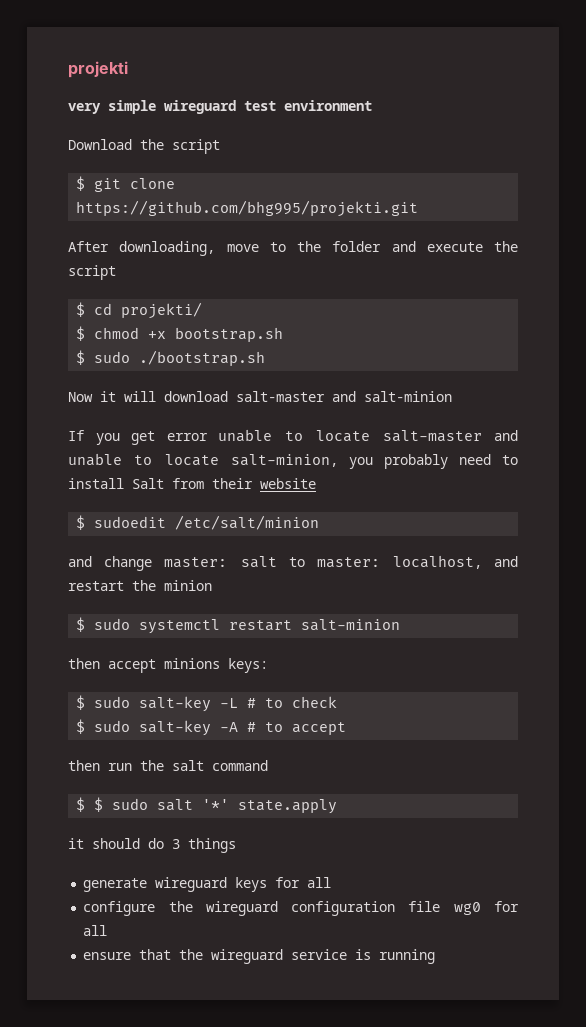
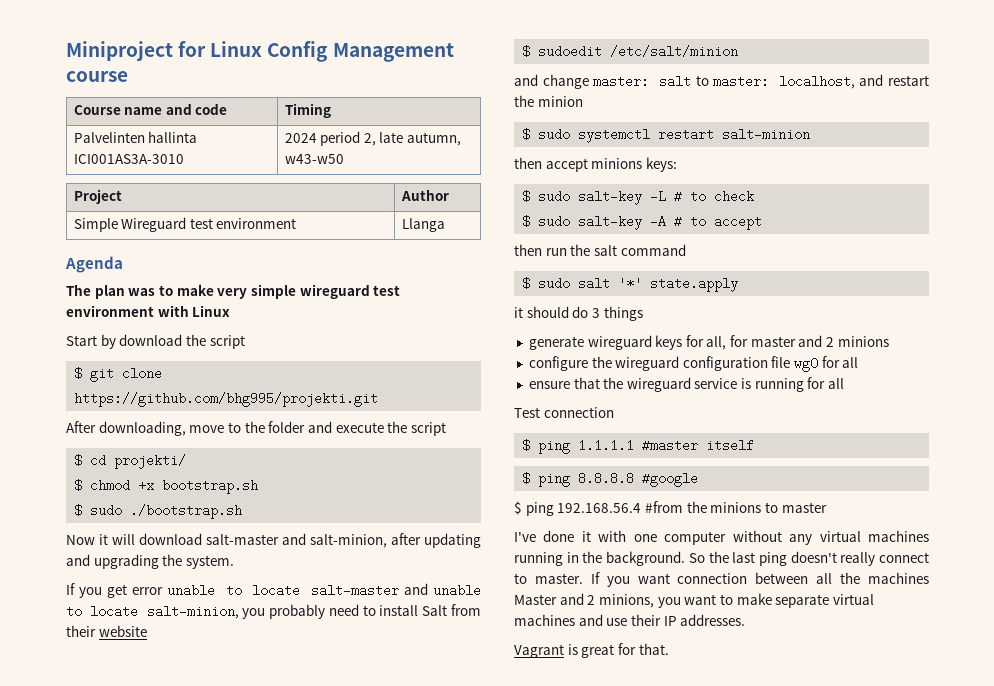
[68,61,128,78] projekti // -> [66,41,454,62] [66,71,128,82] [73,103,228,115] [284,103,331,118] [73,131,198,143] [73,154,184,164] [284,131,462,146] [284,154,344,164] [73,189,122,204] [400,189,449,201] [73,217,297,232] [401,218,445,232] [65,256,123,273] [66,284,214,299] Miniproject for Linux Config Management course // Course name and code | Timing // Palvelinten hallinta ICI001AS3A-3010 | 2024 period 2, late autumn, w43-w50 // Project | Author // Simple Wireguard test environment | Llanga // Agenda // The plan was to make
[68,139,132,150] // Download -> [157,305,231,317] [66,334,183,349] with Linux // Start by download
[364,391,452,402] salt-minion -> [310,533,481,548] [66,554,234,569] salt-minion, after updating and upgrading the system.
[94,797,104,812] $ -> (531, 283) none
[307,877,332,888] all -> [706,335,889,350] all, for master and 2 minions
(436, 956) none -> [807,377,845,389] [514,407,614,418] [522,439,755,454] [522,472,699,487] [514,501,827,516] [514,530,929,545] [514,551,929,566] [514,572,929,587] [514,593,874,608] [514,614,746,626] [514,643,669,658] for all // Test connection // $ ping 1.1.1.1 #master itself // $ ping 8.8.8.8 #google // $ ping 192.168.56.4 #from the minions to master // I've done it with one computer without any virtual machines running in the background. So the last ping doesn't really connect to master. If you want connection between all the machines Master and 2 minions, you want to make separate virtual machines and use their IP addresses. // Vagrant is great for that.

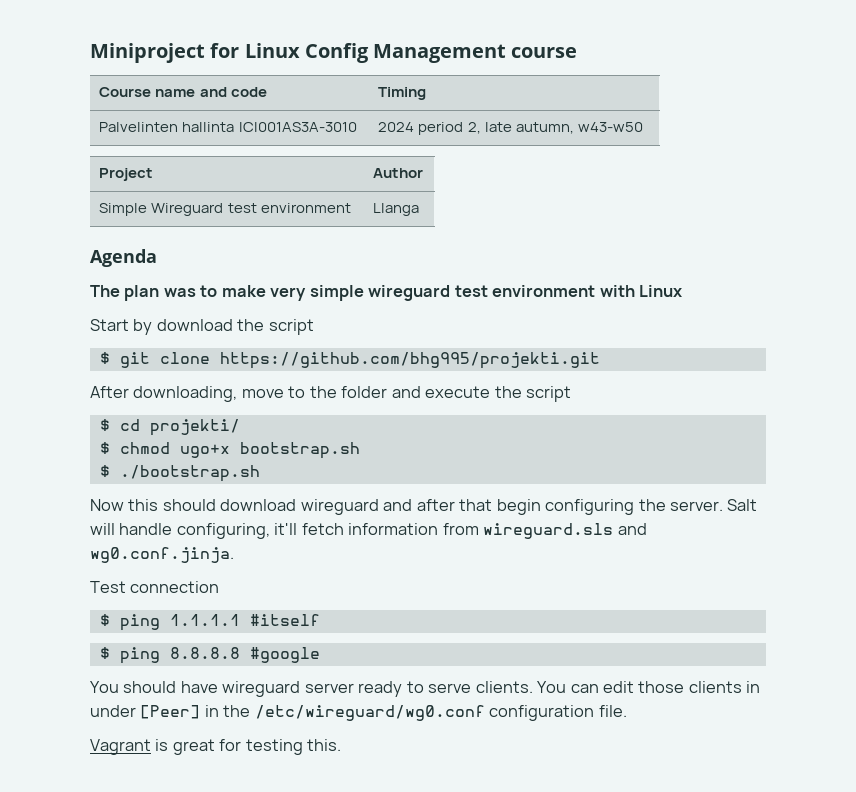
[138,479,155,492] +x -> [179,444,230,458] ugo+x
[90,504,123,517] sudo -> (110, 471) none
[99,533,481,548] [66,554,234,569] [66,583,481,598] [66,604,481,619] [66,625,147,637] [522,45,739,58] [514,74,929,89] [514,95,583,107] [522,128,811,143] [514,157,677,172] [522,190,755,205] [522,215,763,230] [514,244,686,256] [522,277,739,292] [514,306,643,321] [528,335,889,350] [528,356,859,372] [528,377,845,392] it will download salt-master and salt-minion, after updating and upgrading the system. // If you get error unable to locate salt-master and unable to locate salt-minion, you probably need to install Salt from their website // $ sudoedit /etc/salt/minion // and change master: salt to master: localhost, and restart the minion // $ sudo systemctl restart salt-minion // then accept minions keys: // $ sudo salt-key -L # to check // $ sudo salt-key -A # to accept // then run the salt command // $ sudo salt '*' state.apply // it should do 3 things // generate wireguard keys for all, for master and 2 minions // configure the wireguard configuration file wg0 for all // ensure that the wireguard service is running for all -> [128,499,758,515] [90,523,647,539] [90,547,234,563] this should download wireguard and after that begin configuring the server. Salt will handle configuring, it'll fetch information from wireguard.sls and wg0.conf.jinja.
[642,439,755,452] #master itself -> [249,614,320,626] #itself
[514,501,827,516] [514,530,929,545] [514,551,929,566] [514,572,929,587] [514,593,874,608] [514,614,746,626] $ ping 192.168.56.4 #from the minions to master // I've done it with one computer without any virtual machines running in the background. So the last ping doesn't really connect to master. If you want connection between all the machines Master and 2 minions, you want to make separate virtual machines and use their IP addresses. -> [90,681,761,697] [90,705,627,721] You should have wireguard server ready to serve clients. You can edit those clients in under [Peer] in the /etc/wireguard/wg0.conf configuration file.
[638,643,669,655] that. -> [245,739,342,755] testing this.

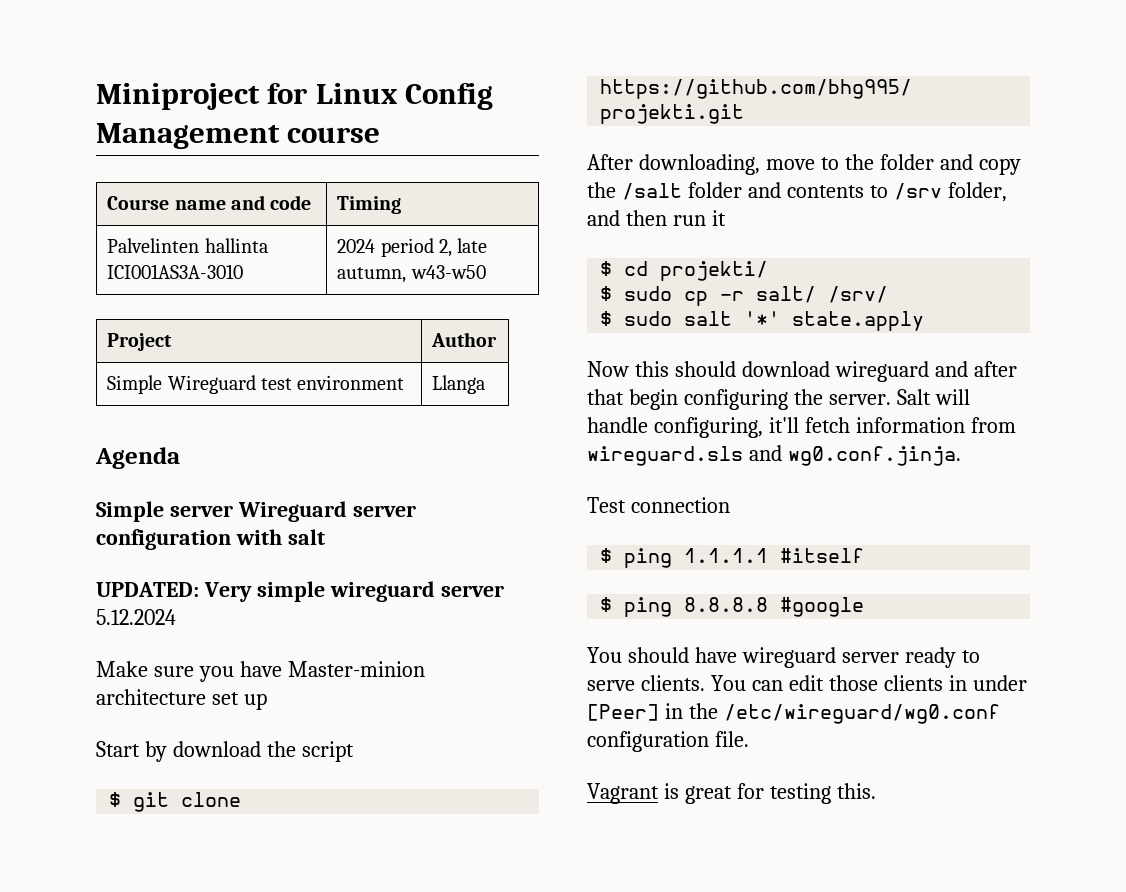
[90,285,683,301] The plan was to make very simple wireguard test environment with Linux -> [96,501,416,522] [96,529,325,550] [96,581,504,602] [96,609,176,625] [96,661,425,682] [96,689,267,710] Simple server Wireguard server configuration with salt // UPDATED: Very simple wireguard server 5.12.2024 // Make sure you have Master-minion architecture set up
[425,386,572,402] [99,419,240,436] [99,442,360,459] [99,465,260,482] execute the script // $ cd projekti/ // $ chmod ugo+x bootstrap.sh // $ ./bootstrap.sh -> [978,158,1021,175] [587,182,1007,202] [587,210,726,226] [600,261,769,281] [600,286,889,306] [600,311,925,331] copy the /salt folder and contents to /srv folder, and then run it // $ cd projekti/ // $ sudo cp -r salt/ /srv/ // $ sudo salt '*' state.apply

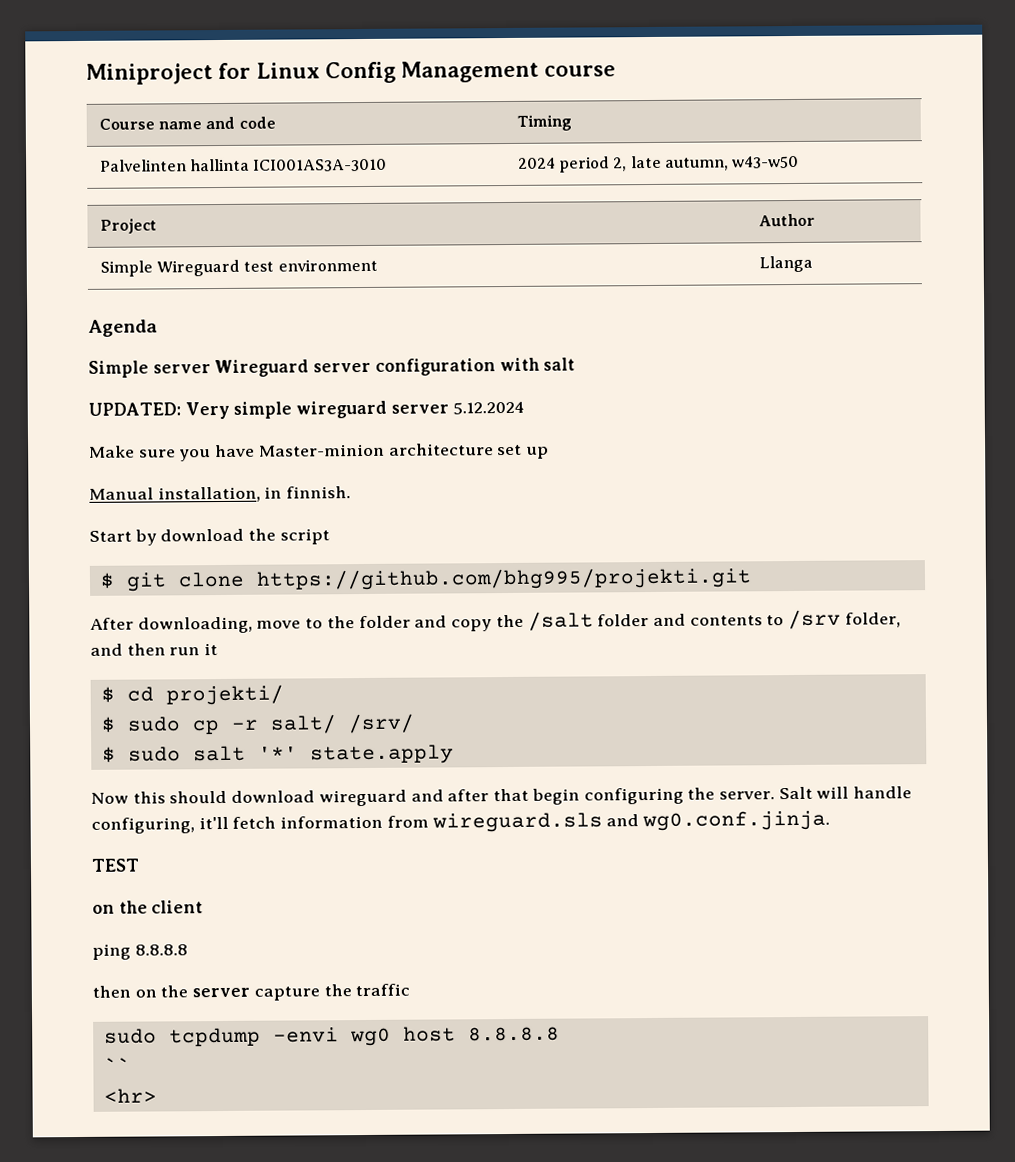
(267, 701) none -> [89,486,352,503] // Manual installation, in finnish.
[587,497,730,513] [600,548,865,568] [600,597,865,617] [587,647,980,668] [587,675,1027,691] [587,703,1000,724] [587,731,749,752] [587,783,876,804] Test connection // $ ping 1.1.1.1 #itself // $ ping 8.8.8.8 #google // You should have wireguard server ready to serve clients. You can edit those clients in under [Peer] in the /etc/wireguard/wg0.conf configuration file. // Vagrant is great for testing this. -> [91,858,140,872] [92,900,204,914] [92,943,188,960] [92,983,411,1001] [103,1026,560,1047] [103,1057,131,1073] [103,1088,157,1103] TEST // on the client // ping 8.8.8.8 // then on the server capture the traffic // sudo tcpdump -envi wg0 host 8.8.8.8 // `` // <hr>

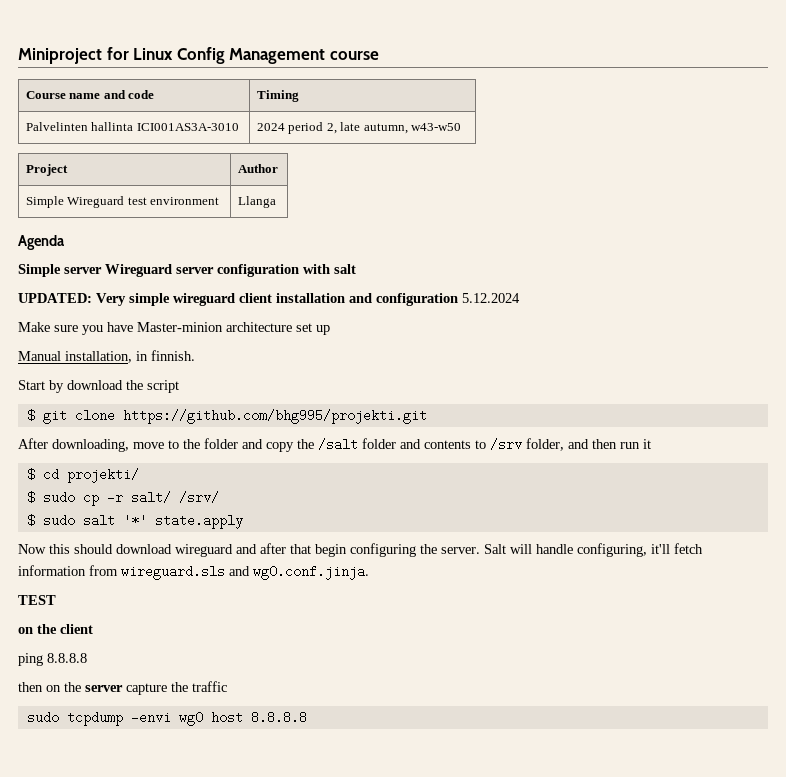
[390,404,449,414] server -> [239,293,458,306] client installation and configuration
[103,1057,131,1073] [103,1088,157,1103] // `` // <hr> -> (307, 717) none

